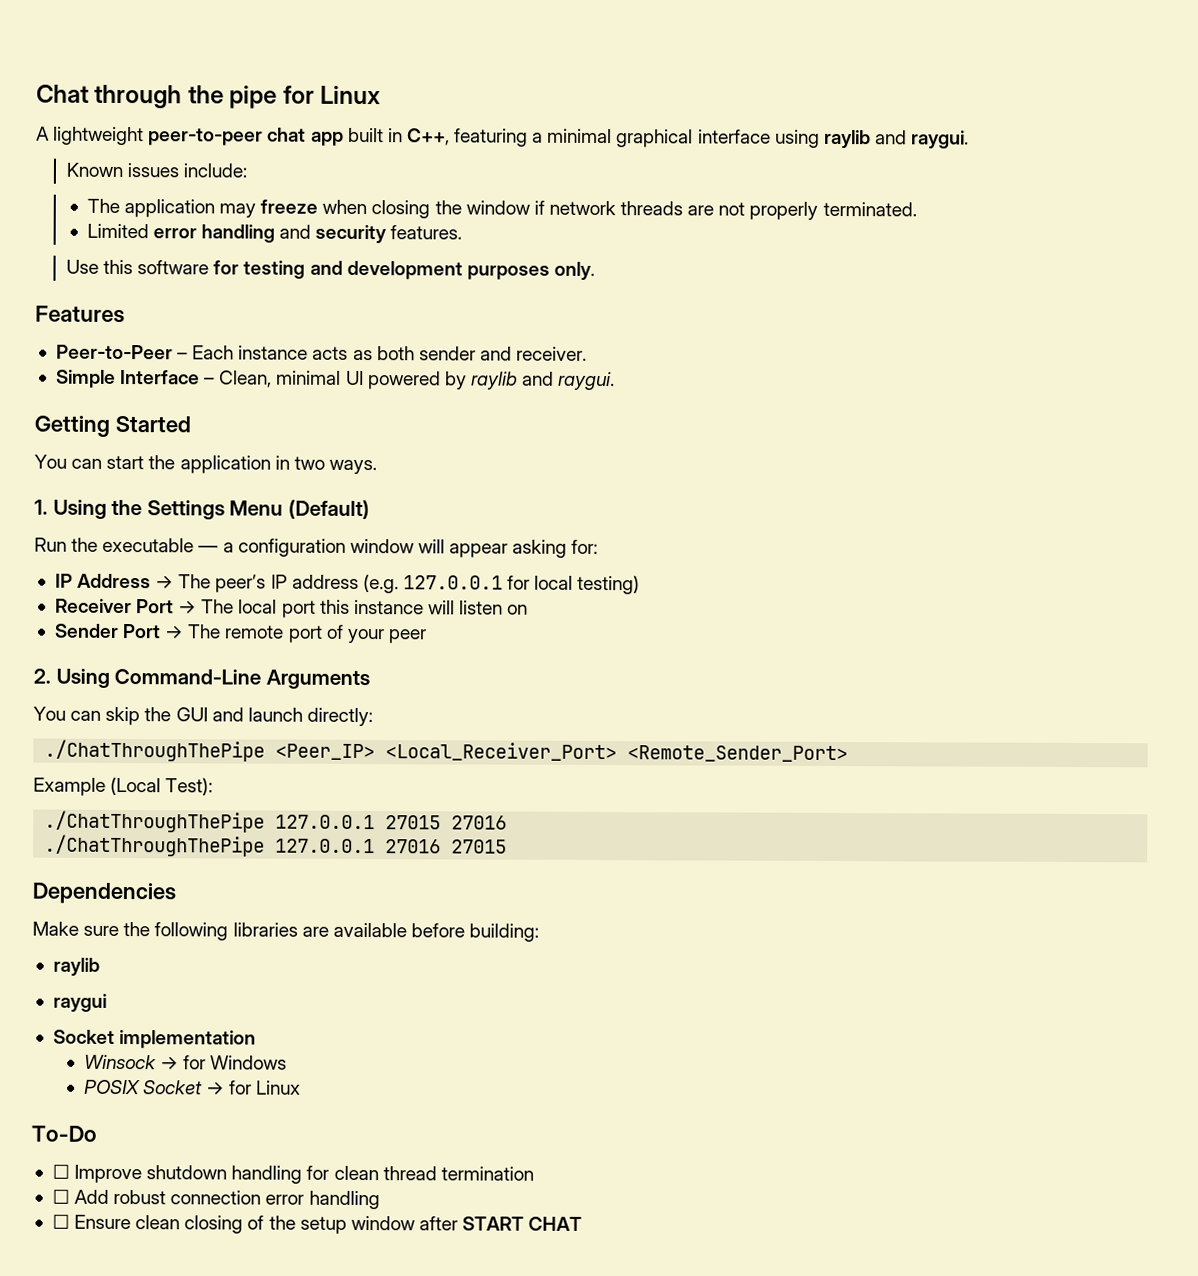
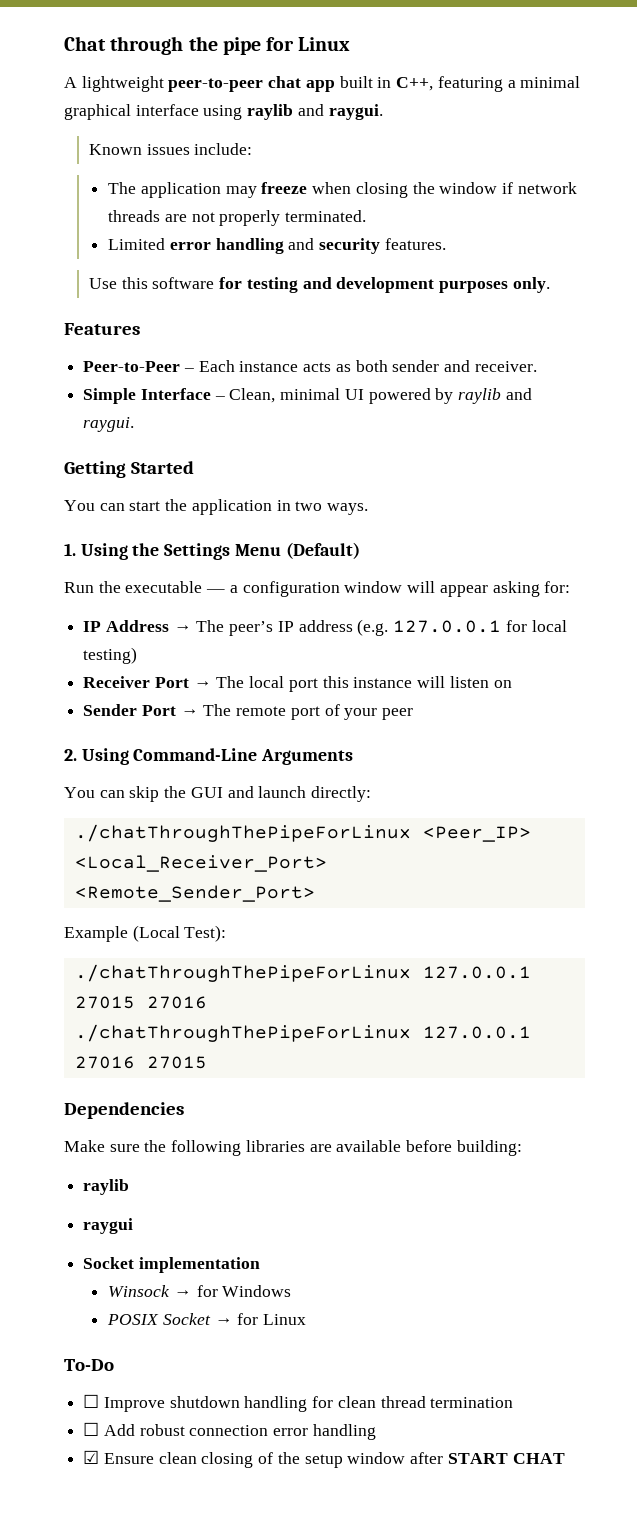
[44,739,266,762] ./ChatThroughThePipe -> [74,824,411,842] ./chatThroughThePipeForLinux
[44,810,266,833] ./ChatThroughThePipe -> [74,964,411,982] ./chatThroughThePipeForLinux
[44,834,266,857] ./ChatThroughThePipe -> [74,1024,411,1042] ./chatThroughThePipeForLinux
[51,1214,70,1229] ☐ -> [83,1450,100,1464] ☑

